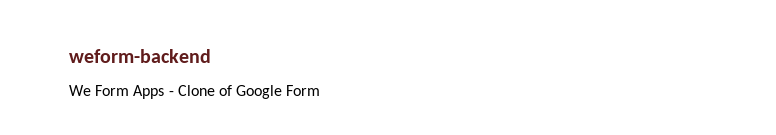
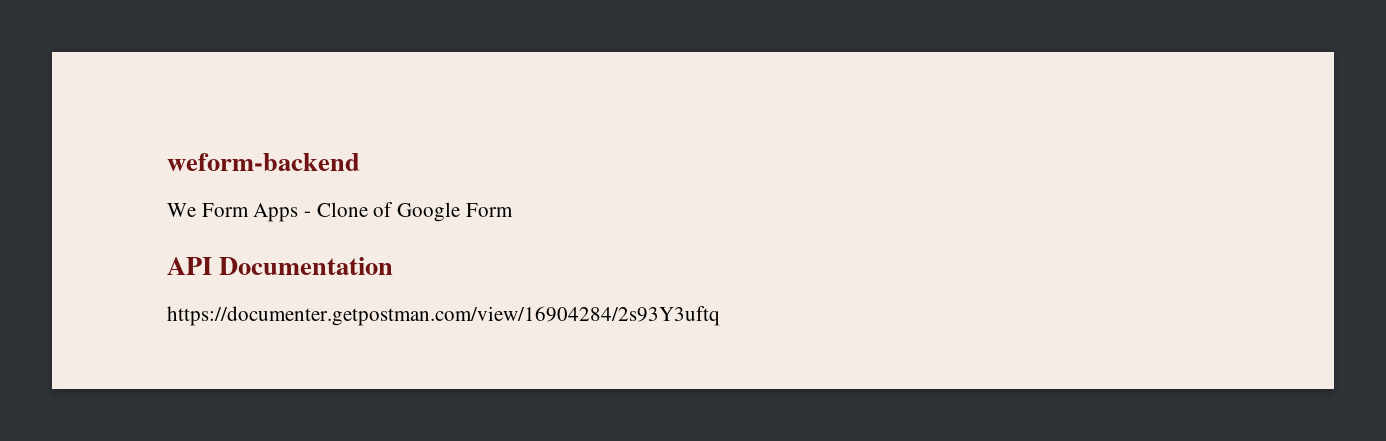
(321, 90) none -> [167,257,394,275] [167,306,720,326] // API Documentation // https://documenter.getpostman.com/view/16904284/2s93Y3uftq

